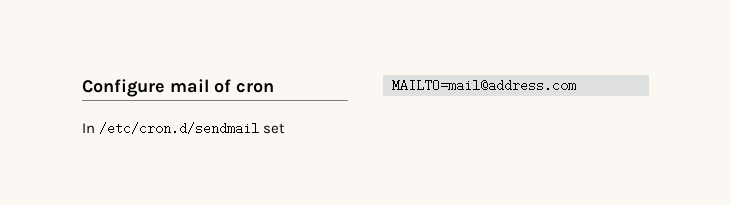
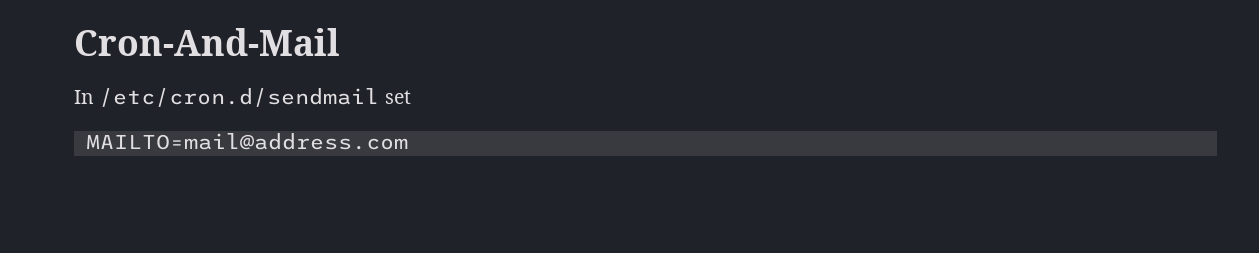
[82,79,274,97] Configure mail of cron -> [74,28,340,56] Cron-And-Mail

